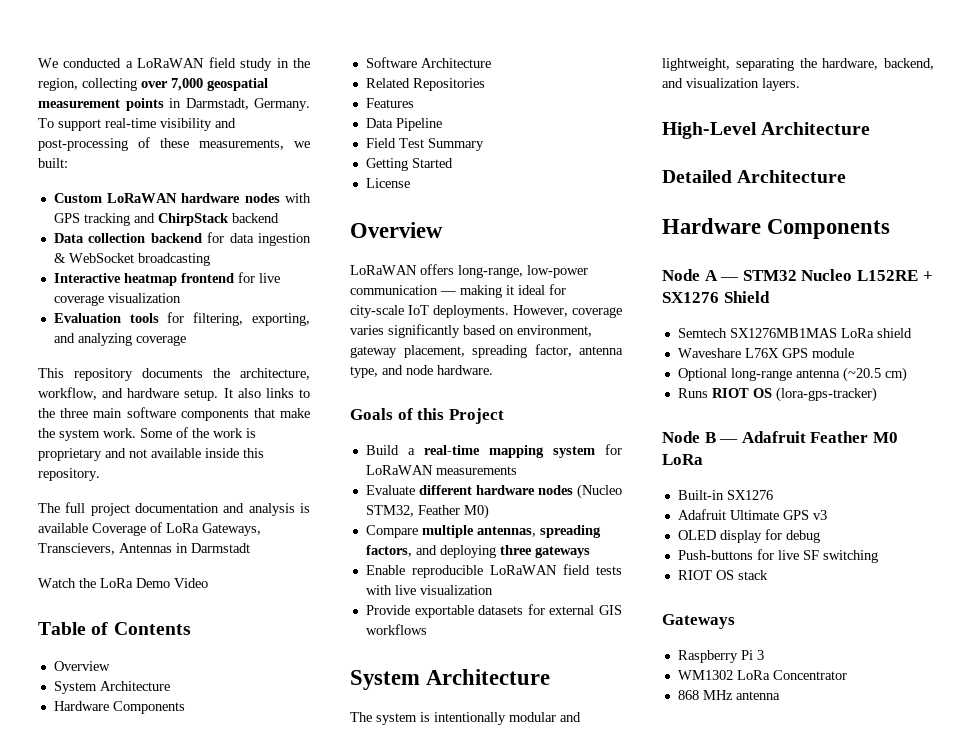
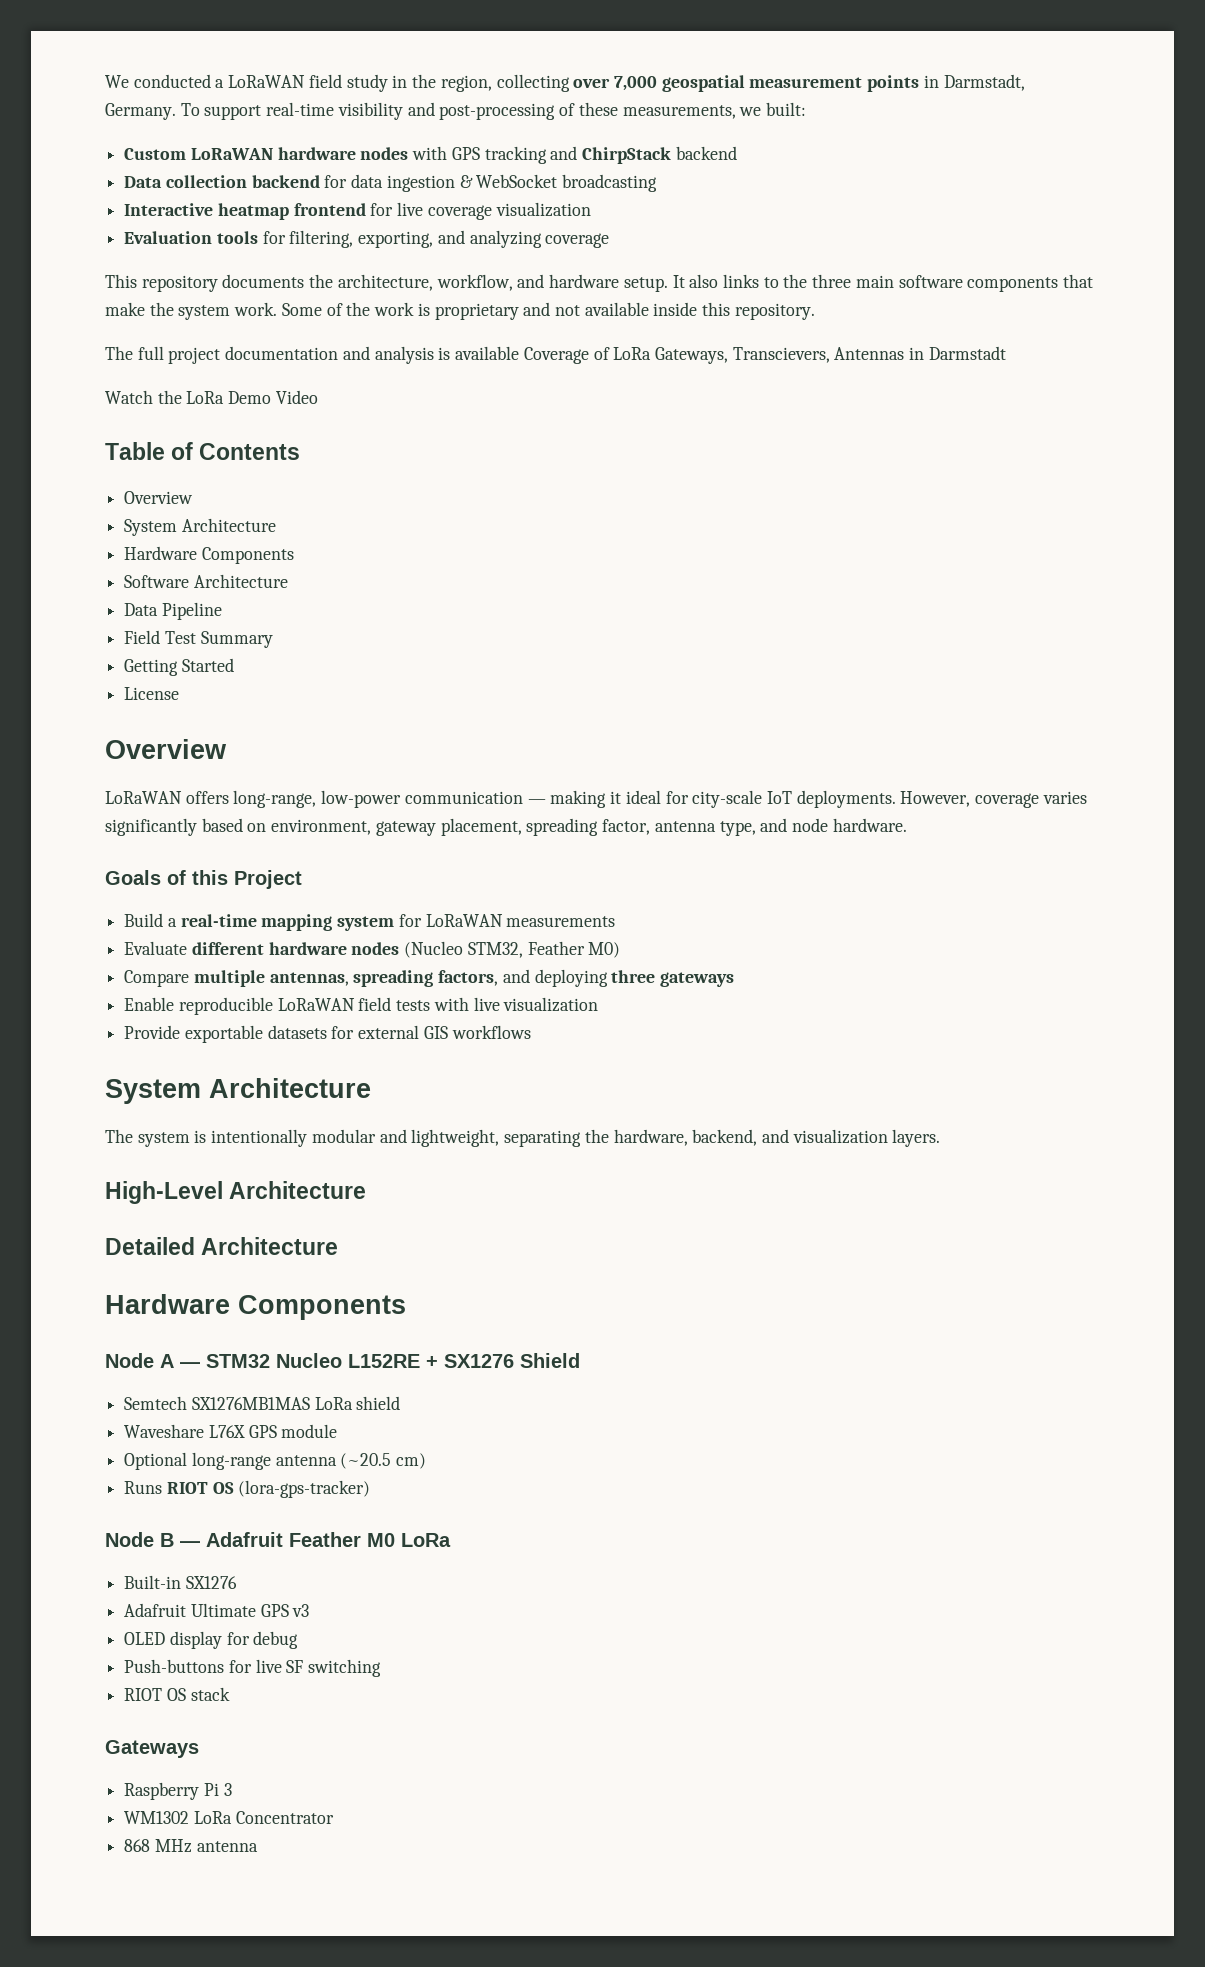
[365,78,485,91] [365,98,414,108] // Related Repositories // Features -> (288, 581) none

